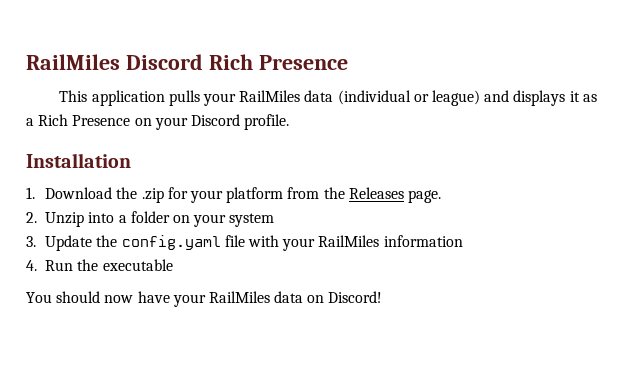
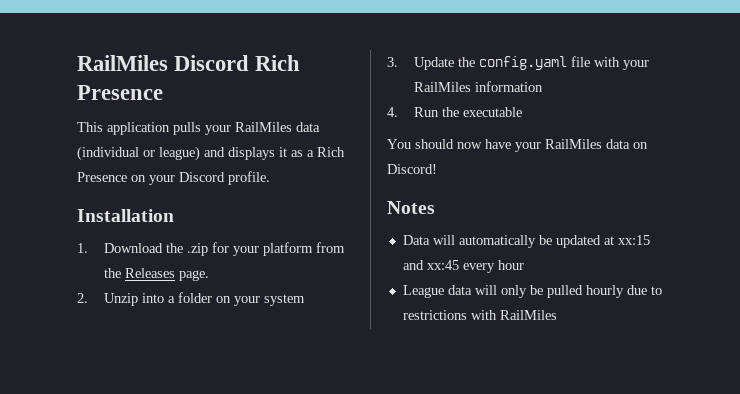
(383, 297) none -> [387,201,435,214] [402,235,650,248] [402,260,524,273] [402,285,662,298] [402,310,557,320] // Notes // Data will automatically be updated at xx:15 and xx:45 every hour // League data will only be pulled hourly due to restrictions with RailMiles

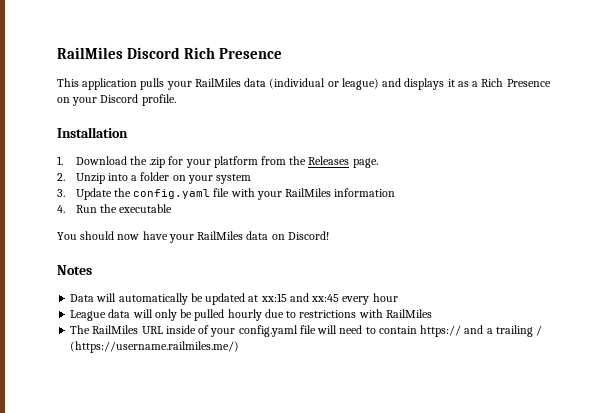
(557, 315) none -> [70,325,543,337] [70,341,240,353] // The RailMiles URL inside of your config.yaml file will need to contain https:// and a trailing / (https://username.railmiles.me/)

